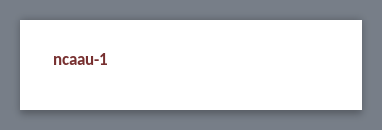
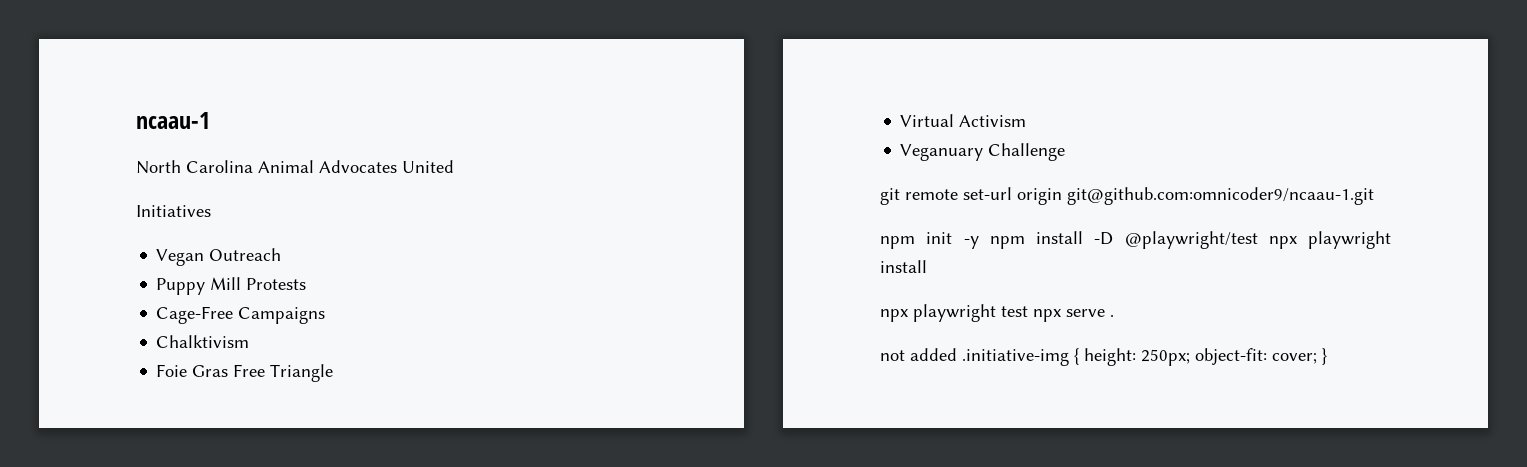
(108, 59) none -> [136,160,454,174] [136,205,211,217] [156,248,282,266] [156,277,307,295] [156,306,326,324] [156,335,250,348] [156,364,334,382] [900,114,1027,127] [900,143,1066,161] [880,187,1374,205] [880,231,1391,249] [880,260,927,273] [880,304,1114,322] [880,348,1327,366] // North Carolina Animal Advocates United // Initiatives // Vegan Outreach // Puppy Mill Protests // Cage-Free Campaigns // Chalktivism // Foie Gras Free Triangle // Virtual Activism // Veganuary Challenge // git remote set-url origin git@github.com:omnicoder9/ncaau-1.git // npm init -y npm install -D @playwright/test npx playwright install // npx playwright test npx serve . // not added .initiative-img { height: 250px; object-fit: cover; }

